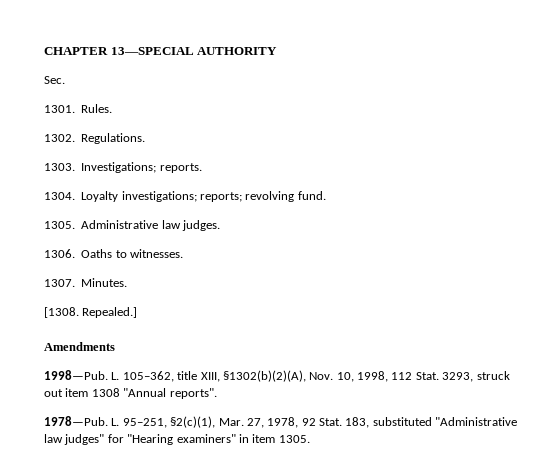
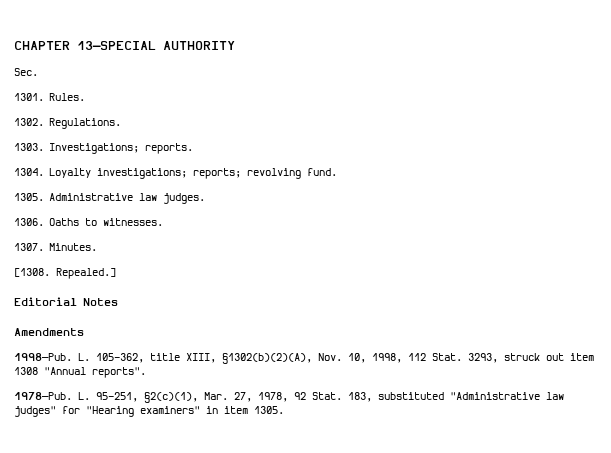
(138, 312) none -> [14,297,118,306] // Editorial Notes

